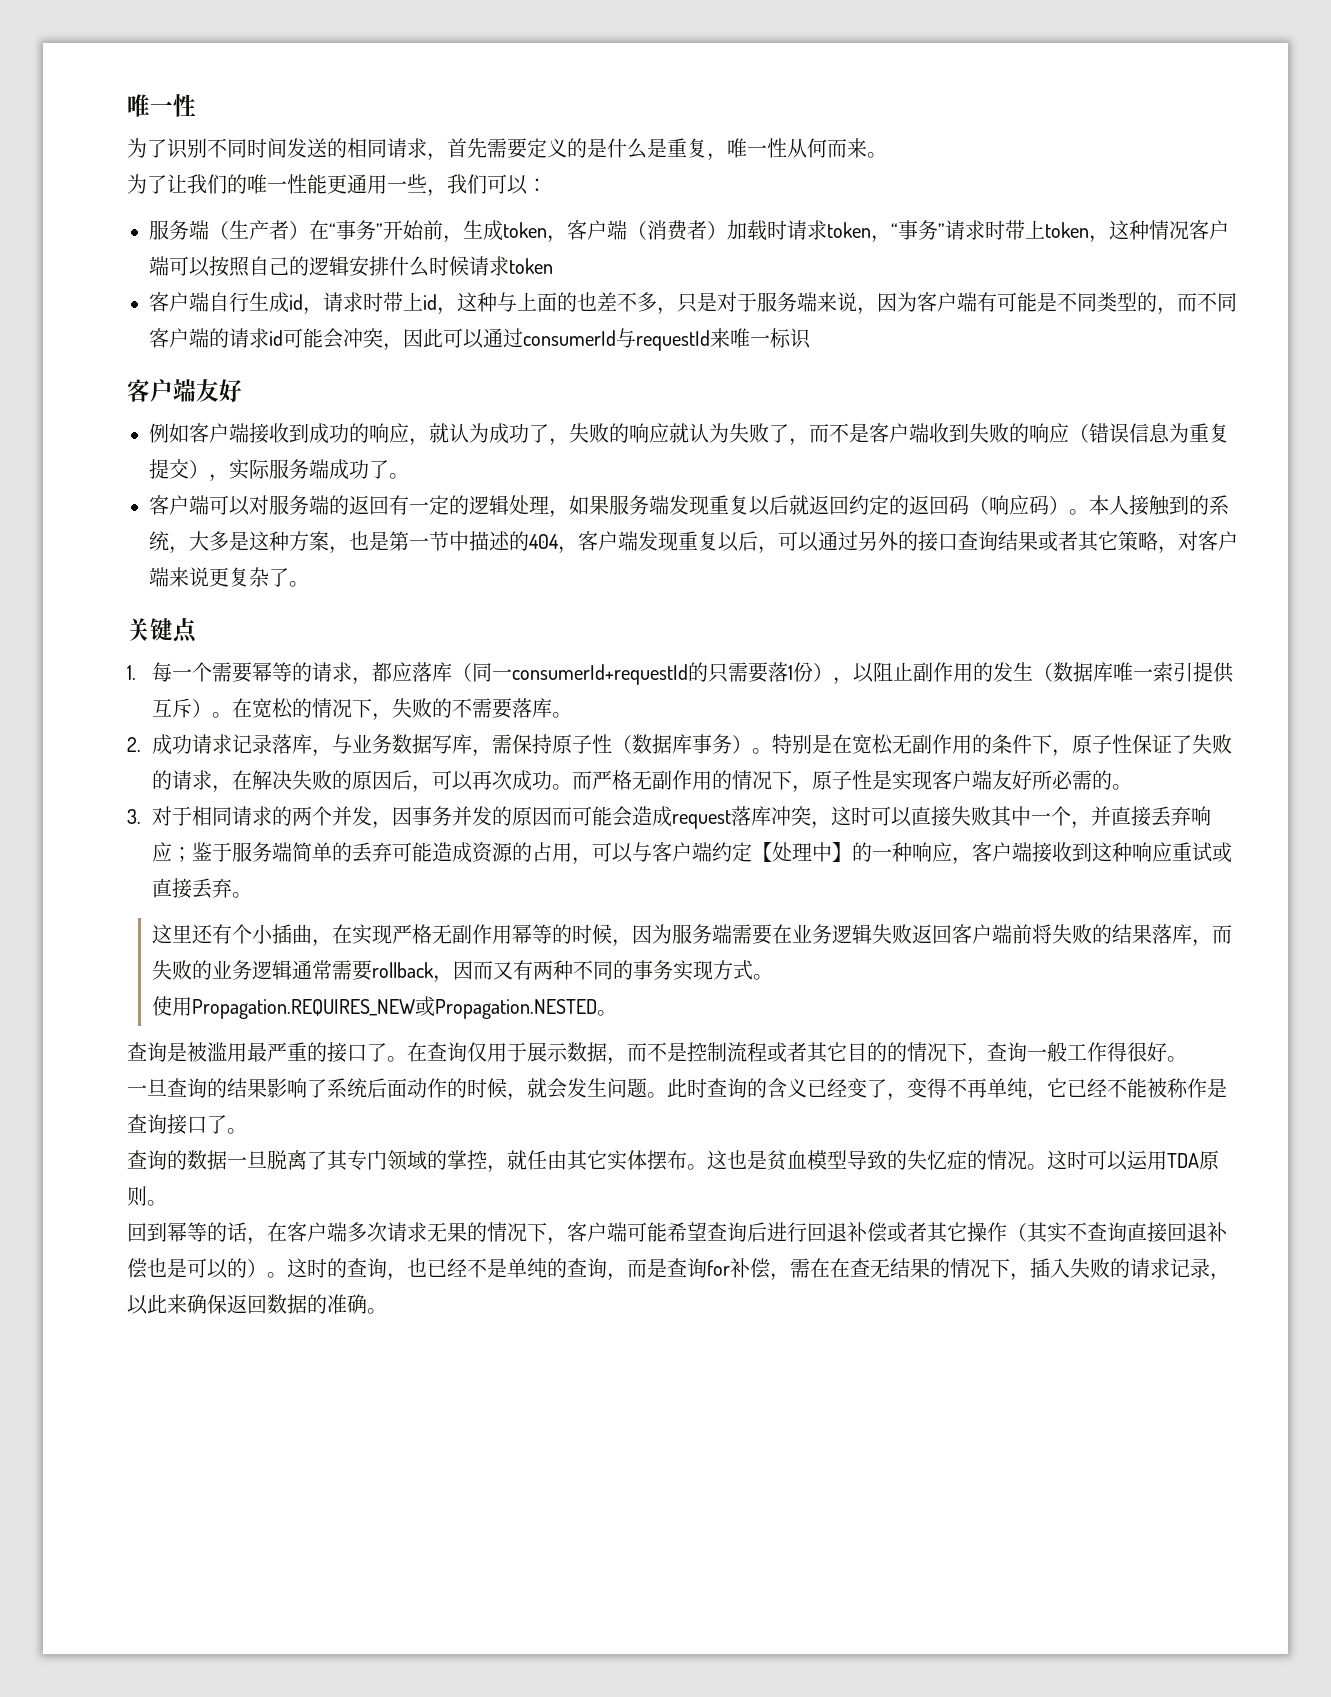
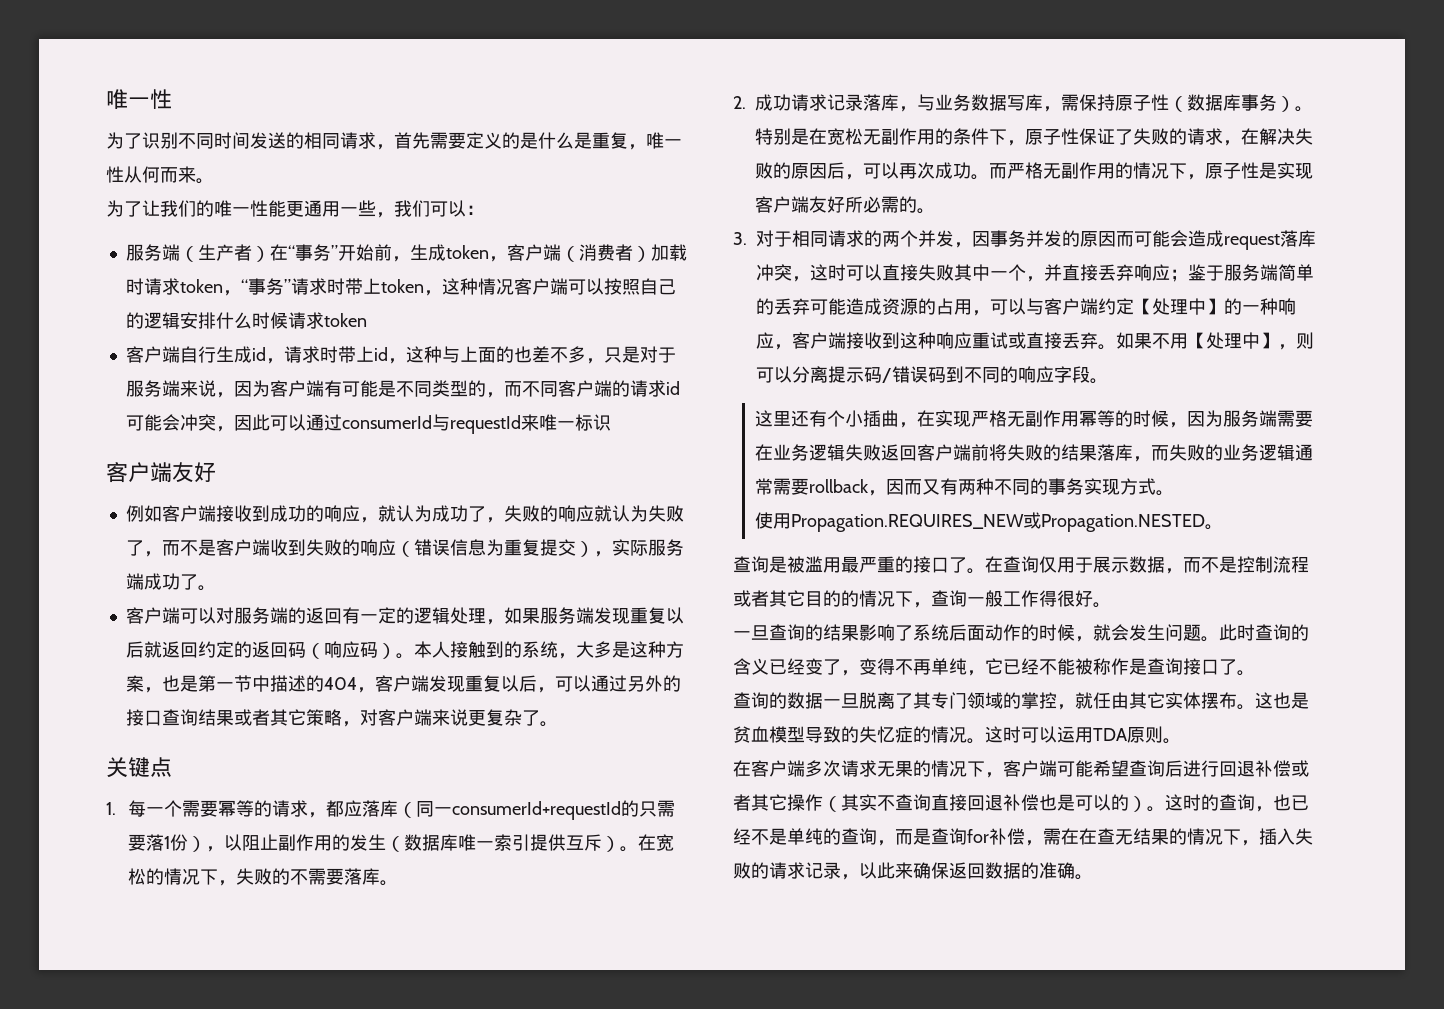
(252, 895) none -> [1116,332,1314,350] [756,366,1108,384] 如果不用【处理中】，则可以分离提示码/错误码到不同的响应字段。
[127,1222,267,1245] 回到幂等的话， -> (1181, 741) none

